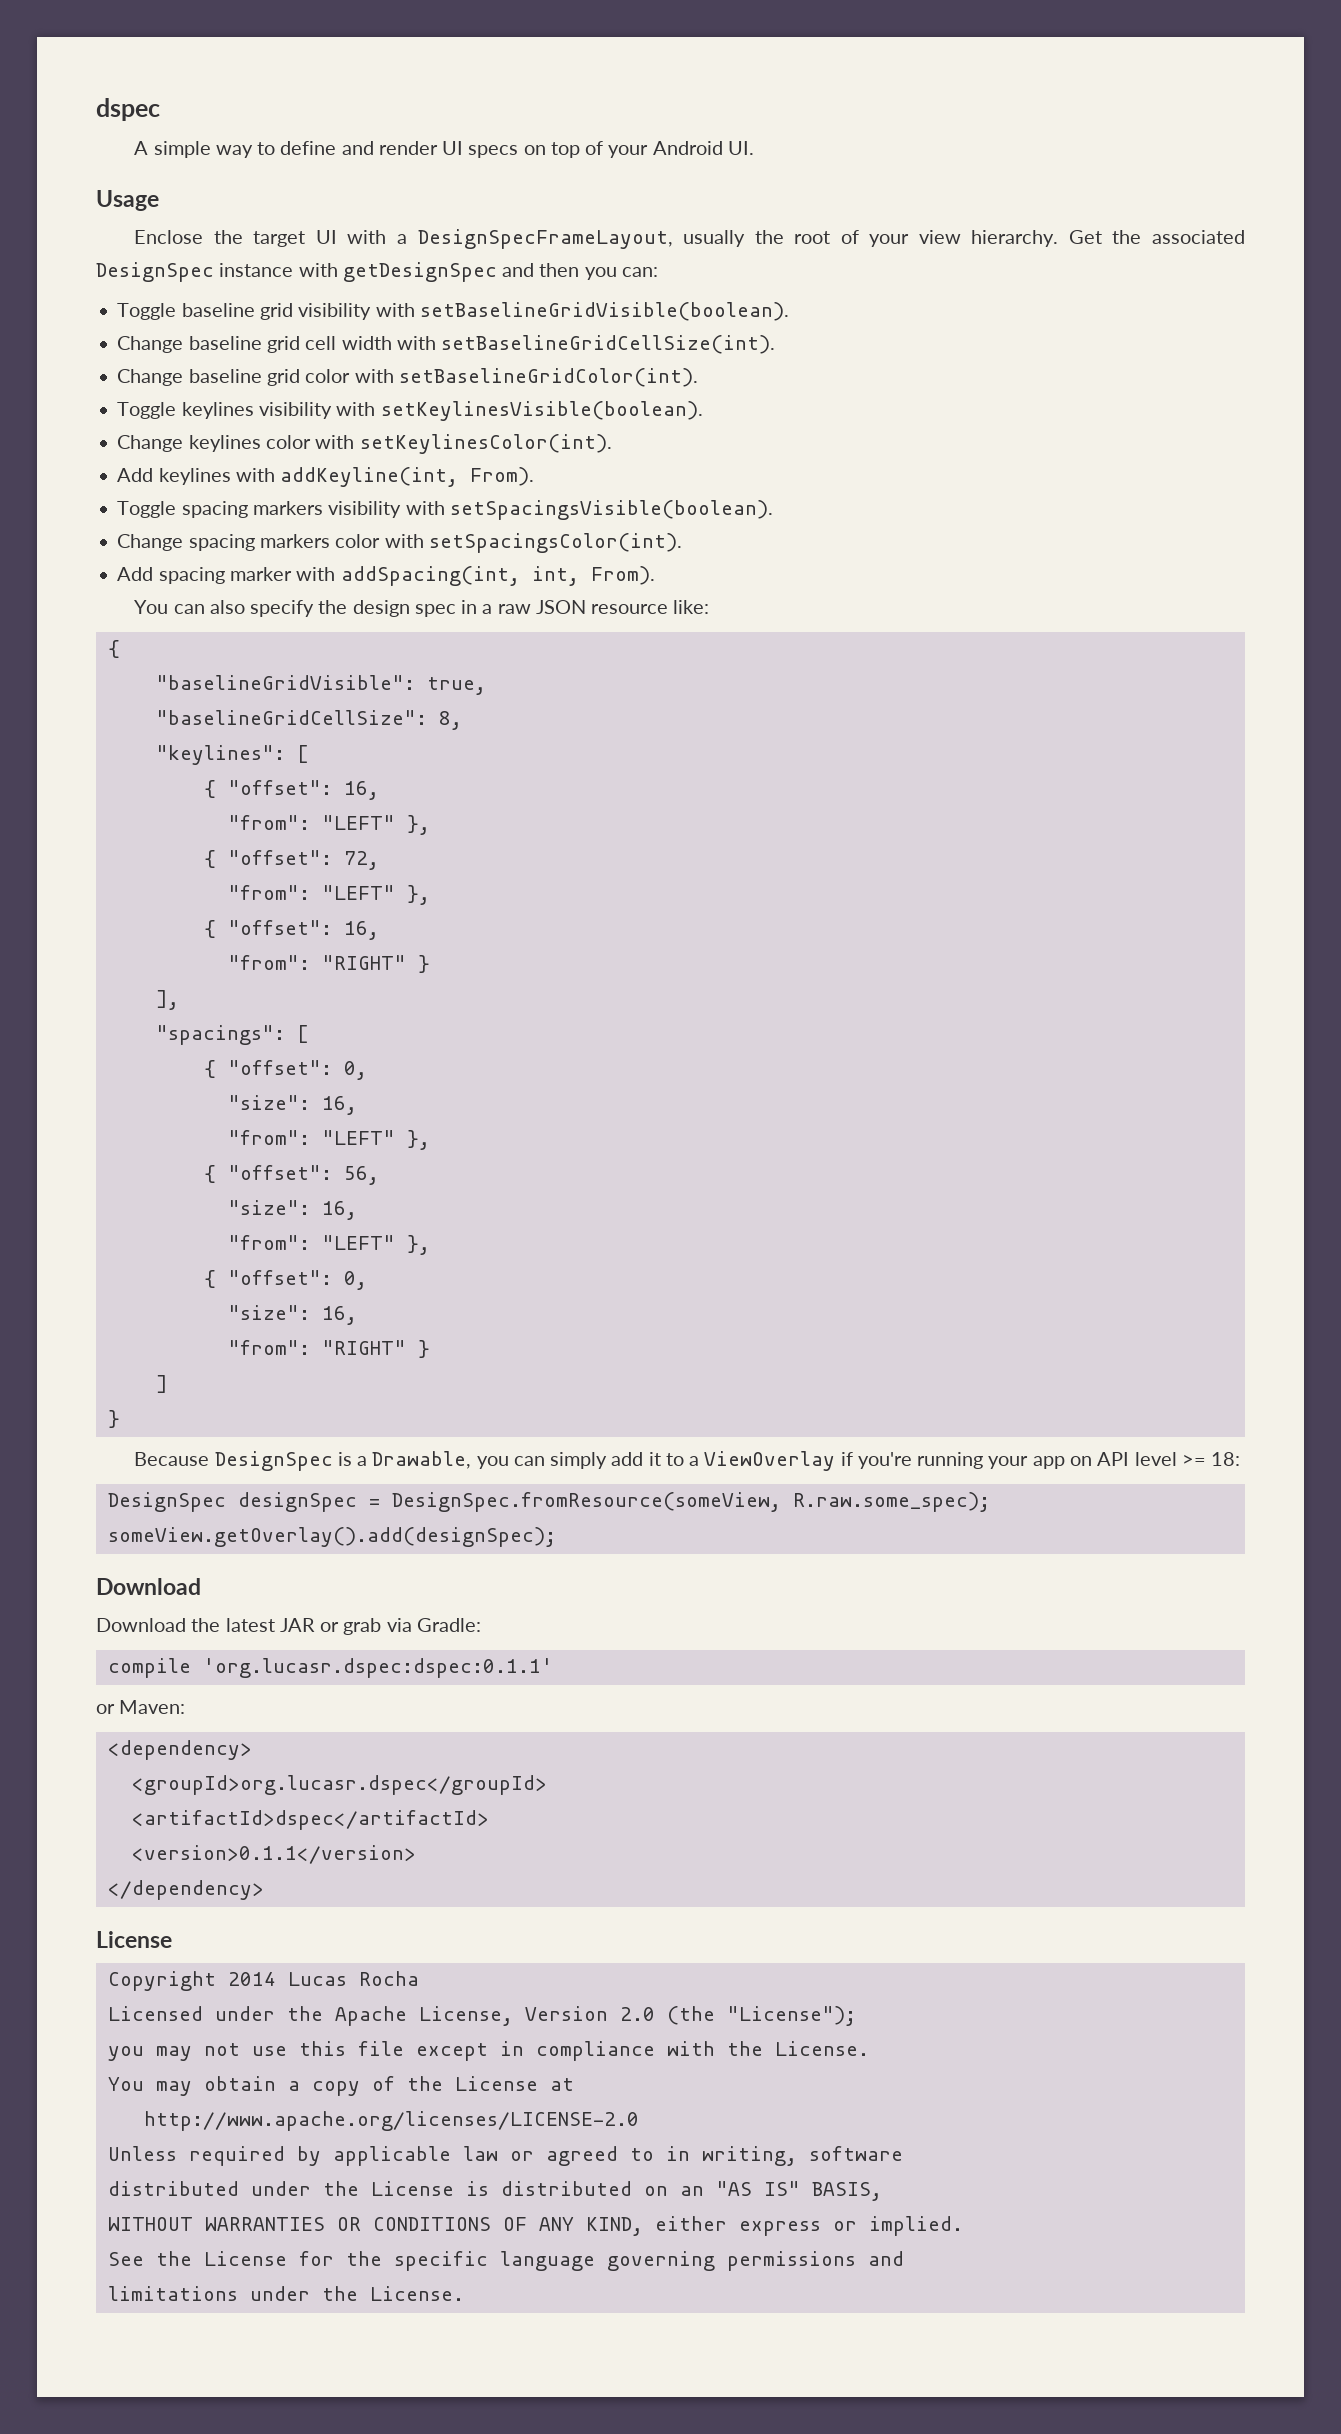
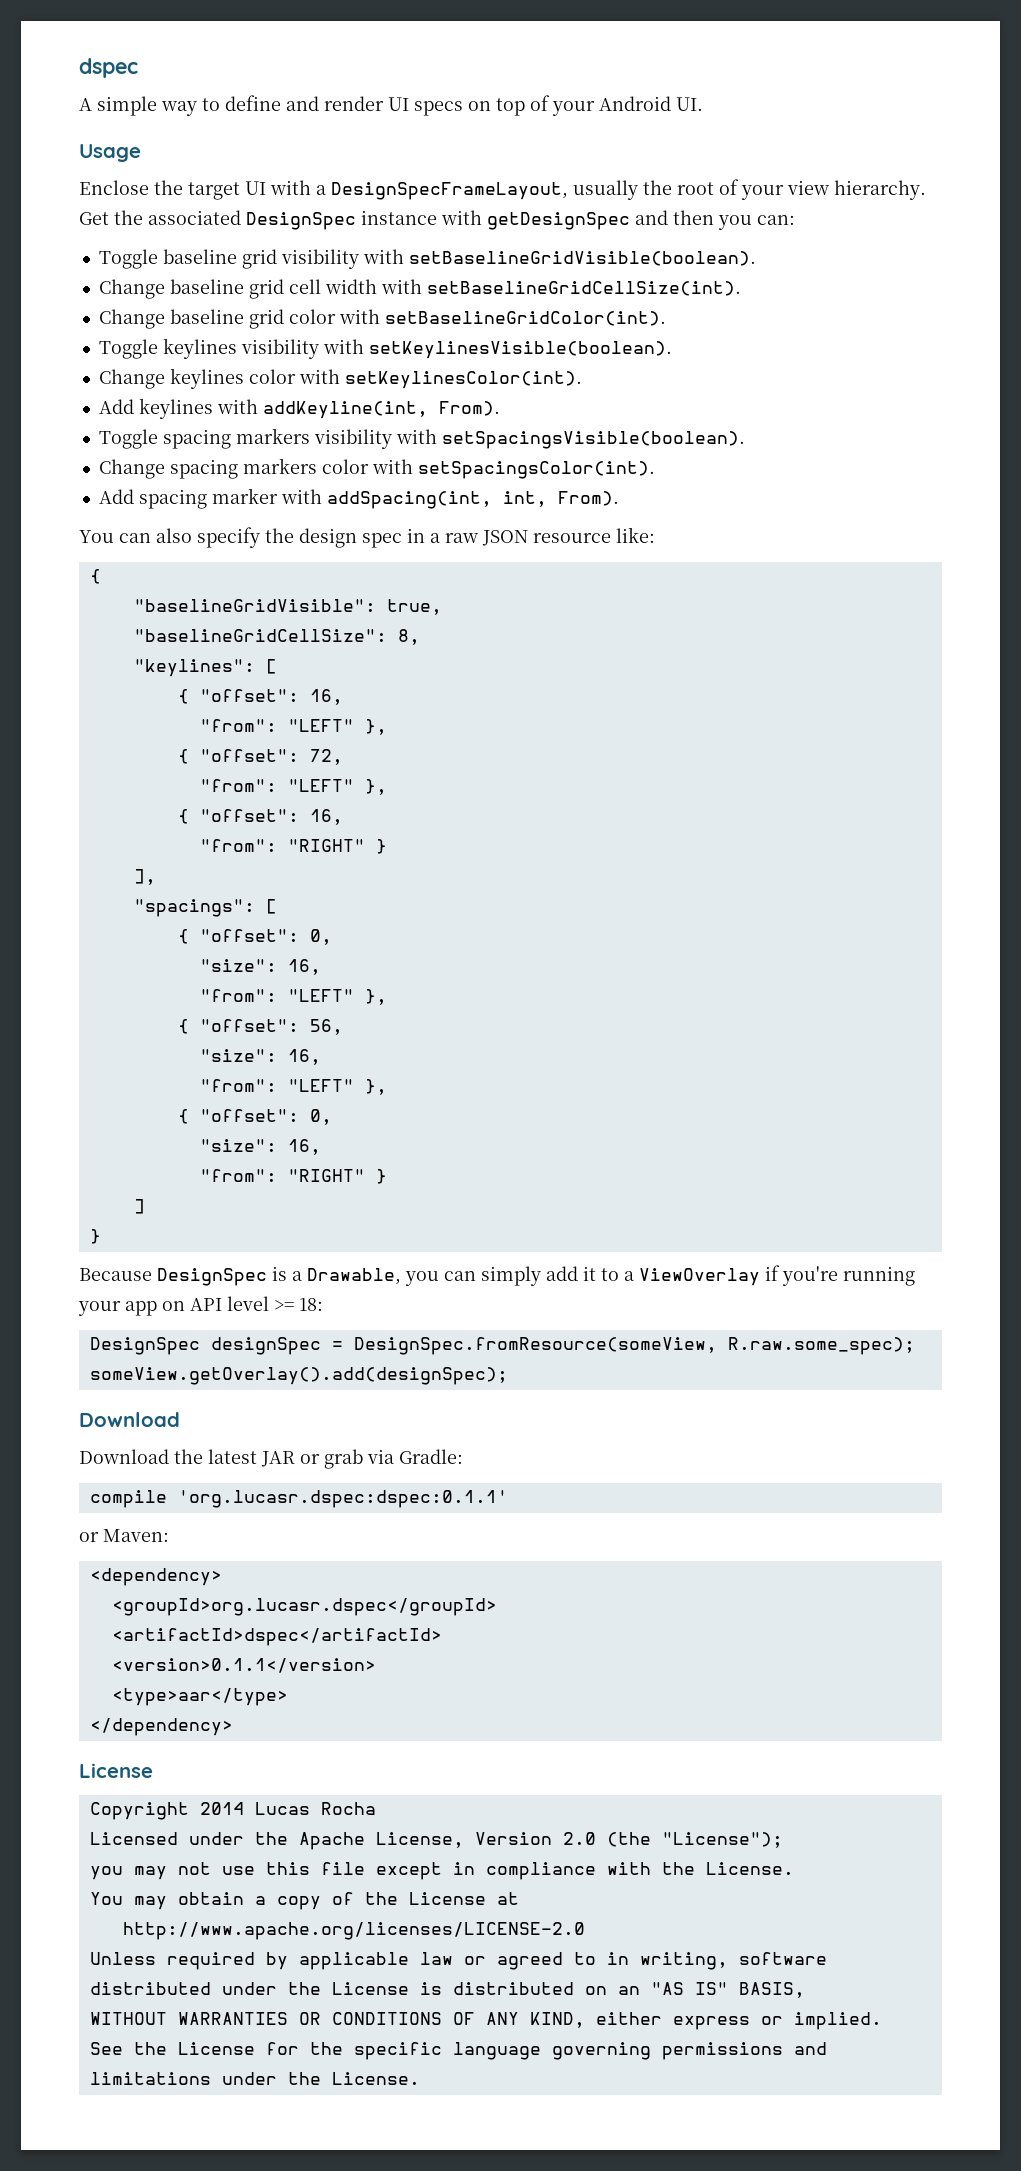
(416, 1854) none -> [111,1688,288,1706] // <type>aar</type>

